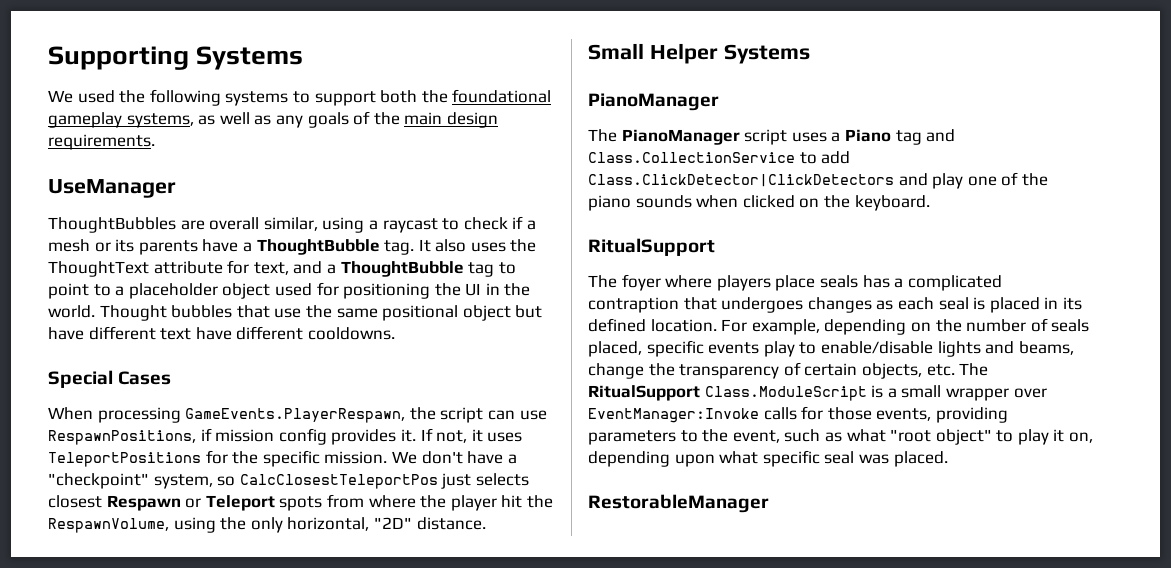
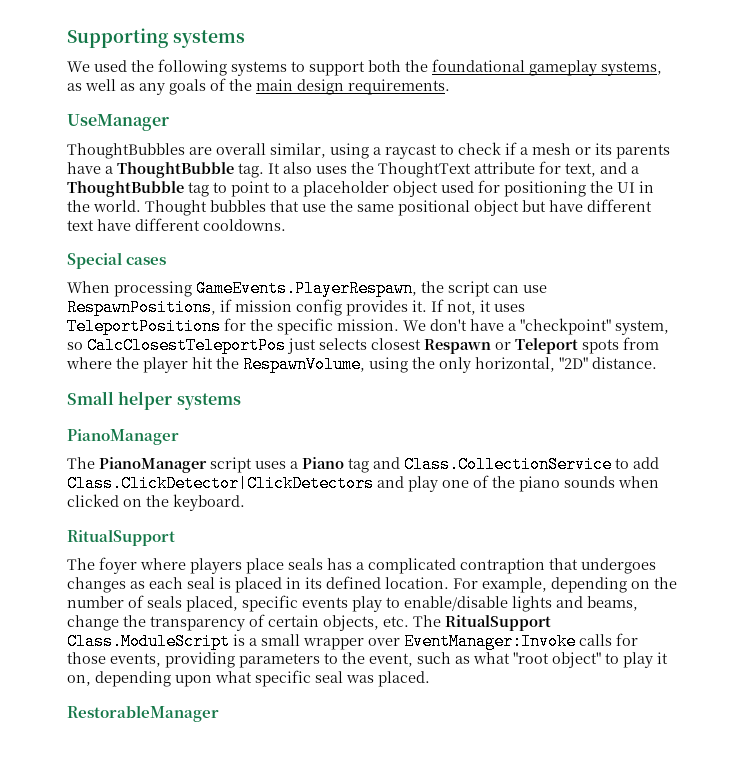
[196,46,304,70] Systems -> [172,30,245,48] systems
[118,371,172,385] Cases -> [126,257,167,265] cases
[649,43,810,64] Helper Systems -> [118,391,241,410] helper systems

